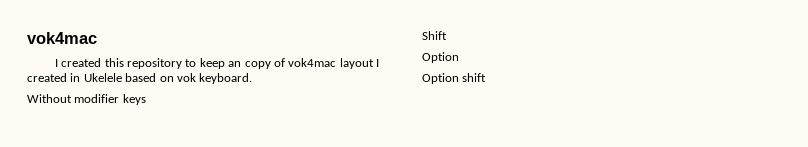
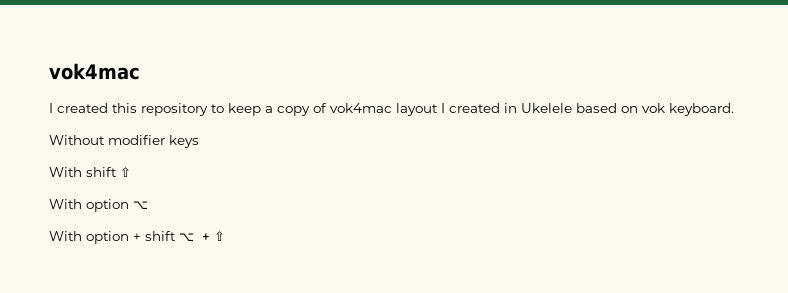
[228,61,242,67] an -> [265,106,273,113] a
[422,31,447,40] [422,52,459,63] [422,73,487,84] Shift // Option // Option shift -> [49,167,131,177] [49,199,148,212] [49,231,225,244] With shift ⇧ // With option ⌥ // With option + shift ⌥ + ⇧

